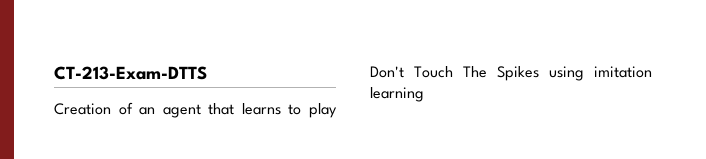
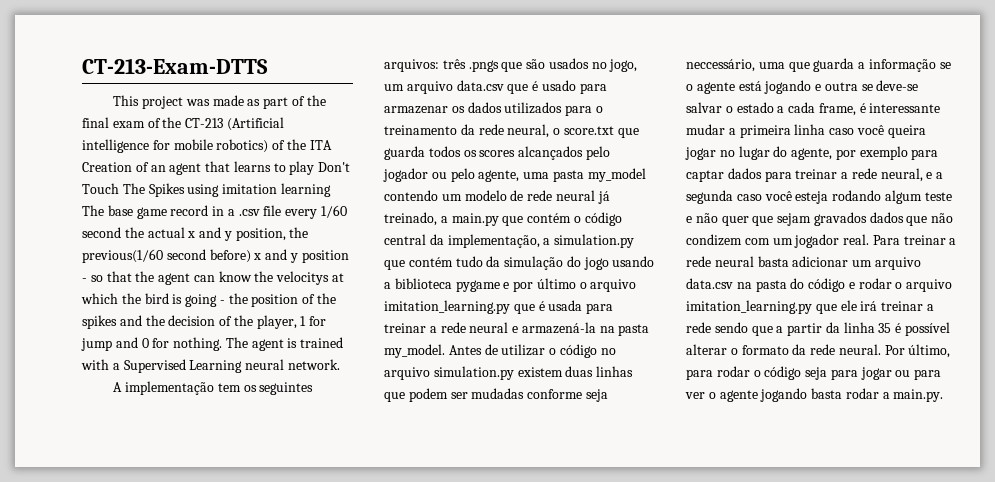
(207, 73) none -> [113,95,326,109] [82,117,284,131] [82,139,332,153] This project was made as part of the final exam of the CT-213 (Artificial intelligence for mobile robotics) of the ITA
(424, 94) none -> [82,205,348,219] [82,227,309,241] [82,249,349,263] [82,271,345,285] [81,293,337,307] [82,315,327,329] [81,337,344,351] [81,359,340,373] [113,381,314,395] [384,58,638,72] [384,80,607,94] [384,102,603,116] [384,124,639,138] [384,146,610,160] [383,168,646,182] [384,190,610,204] [384,212,622,226] [384,234,635,248] [384,256,655,270] [384,278,637,292] [384,300,614,314] [384,322,650,336] [384,344,616,358] [384,366,634,380] [384,388,608,402] [686,58,951,72] [686,80,919,94] [686,102,941,116] [686,124,926,138] [685,146,939,160] [686,168,944,182] [686,190,952,204] [686,212,954,226] [686,234,957,248] [686,256,921,270] [686,278,953,292] [686,300,934,314] [686,322,951,336] [686,344,951,358] [686,366,942,380] [685,388,944,402] The base game record in a .csv file every 1/60 second the actual x and y position, the previous(1/60 second before) x and y position - so that the agent can know the velocitys at which the bird is going - the position of the spikes and the decision of the player, 1 for jump and 0 for nothing. The agent is trained with a Supervised Learning neural network. // A implementação tem os seguintes arquivos: três .pngs que são usados no jogo, um arquivo data.csv que é usado para armazenar os dados utilizados para o treinamento da rede neural, o score.txt que guarda todos os scores alcançados pelo jogador ou pelo agente, uma pasta my_model contendo um modelo de rede neural já treinado, a main.py que contém o código central da implementação, a simulation.py que contém tudo da simulação do jogo usando a biblioteca pygame e por último o arquivo imitation_learning.py que é usada para treinar a rede neural e armazená-la na pasta my_model. Antes de utilizar o código no arquivo simulation.py existem duas linhas que podem ser mudadas conforme seja neccessário, uma que guarda a informação se o agente está jogando e outra se deve-se salvar o estado a cada frame, é interessante mudar a primeira linha caso você queira jogar no lugar do agente, por exemplo para captar dados para treinar a rede neural, e a segunda caso você esteja rodando algum teste e não quer que sejam gravados dados que não condizem com um jogador real. Para treinar a rede neural basta adicionar um arquivo data.csv na pasta do código e rodar o arquivo imitation_learning.py que ele irá treinar a rede sendo que a partir da linha 35 é possível alterar o formato da rede neural. Por último, para rodar o código seja para jogar ou para ver o agente jogando basta rodar a main.py.

